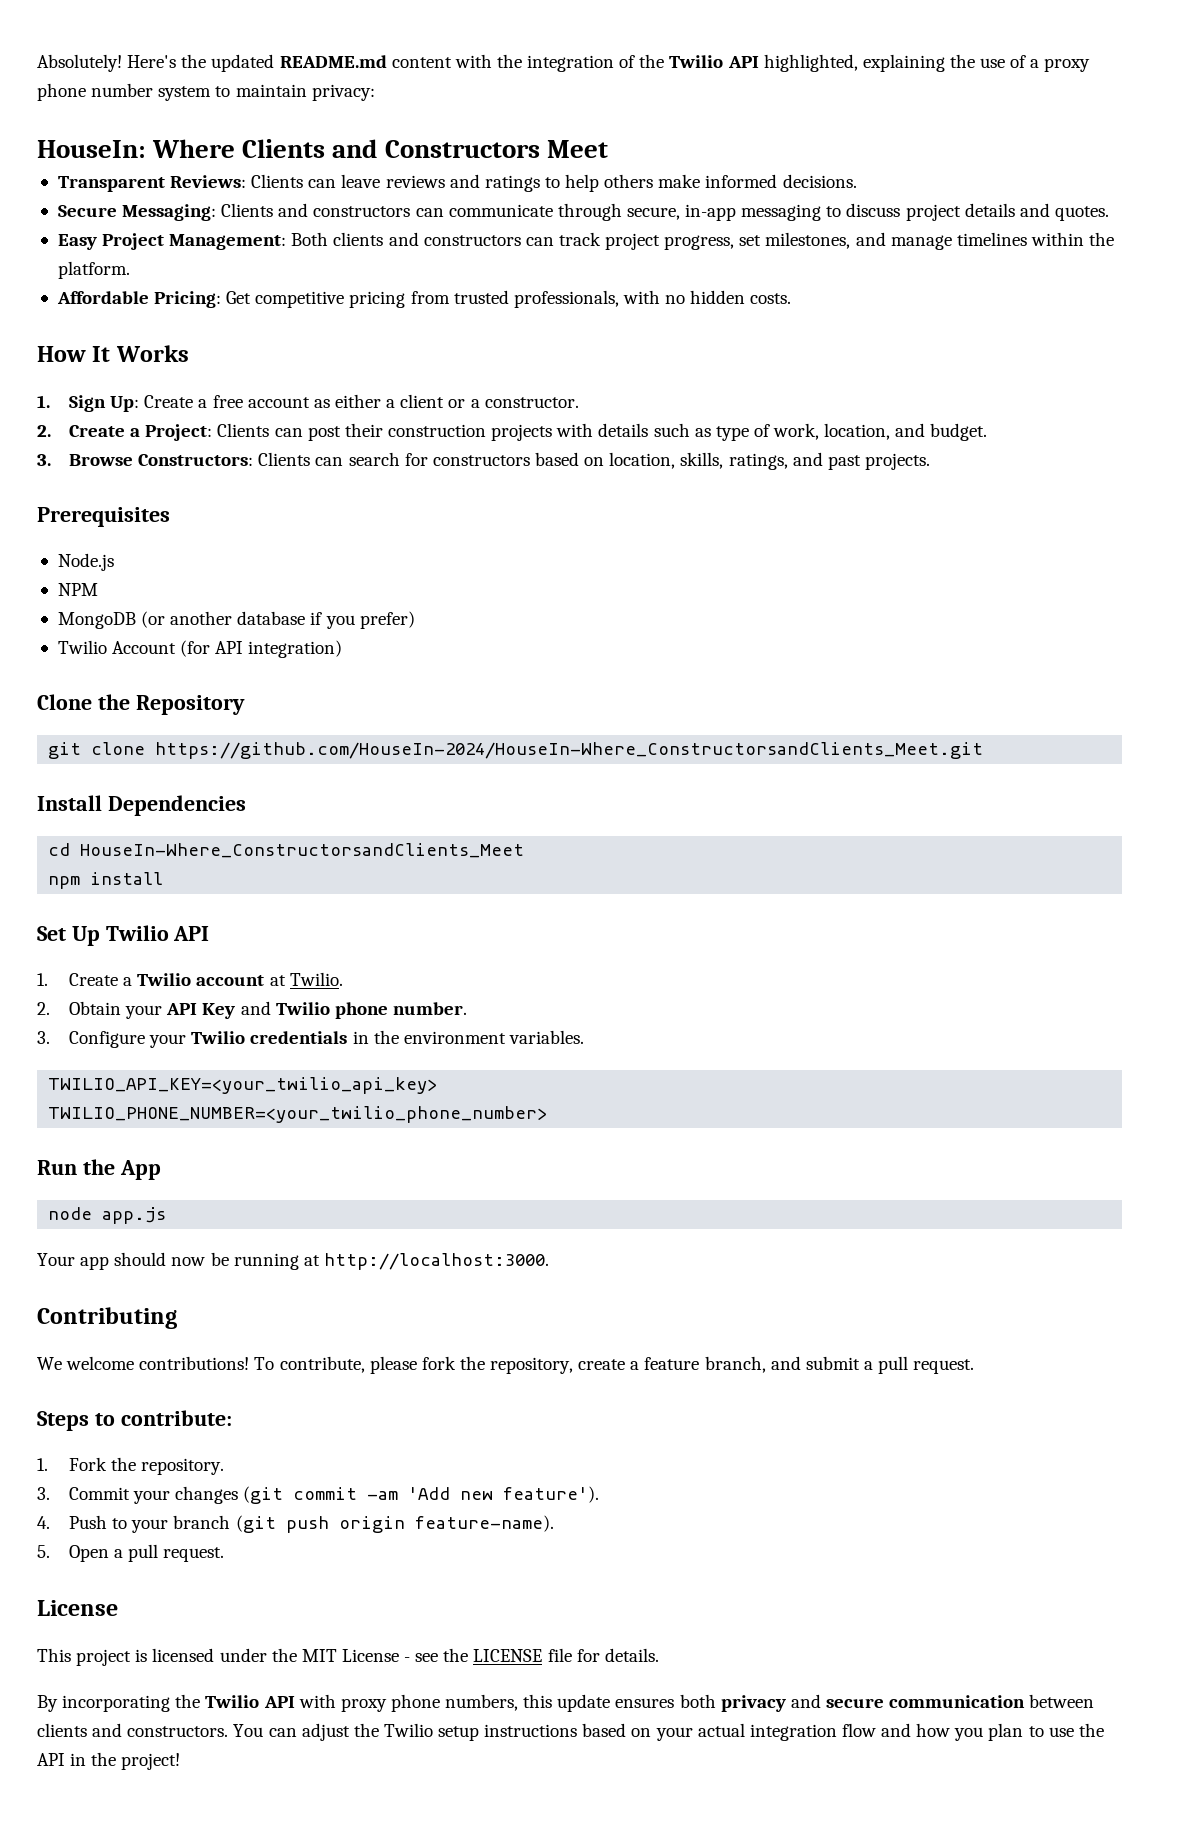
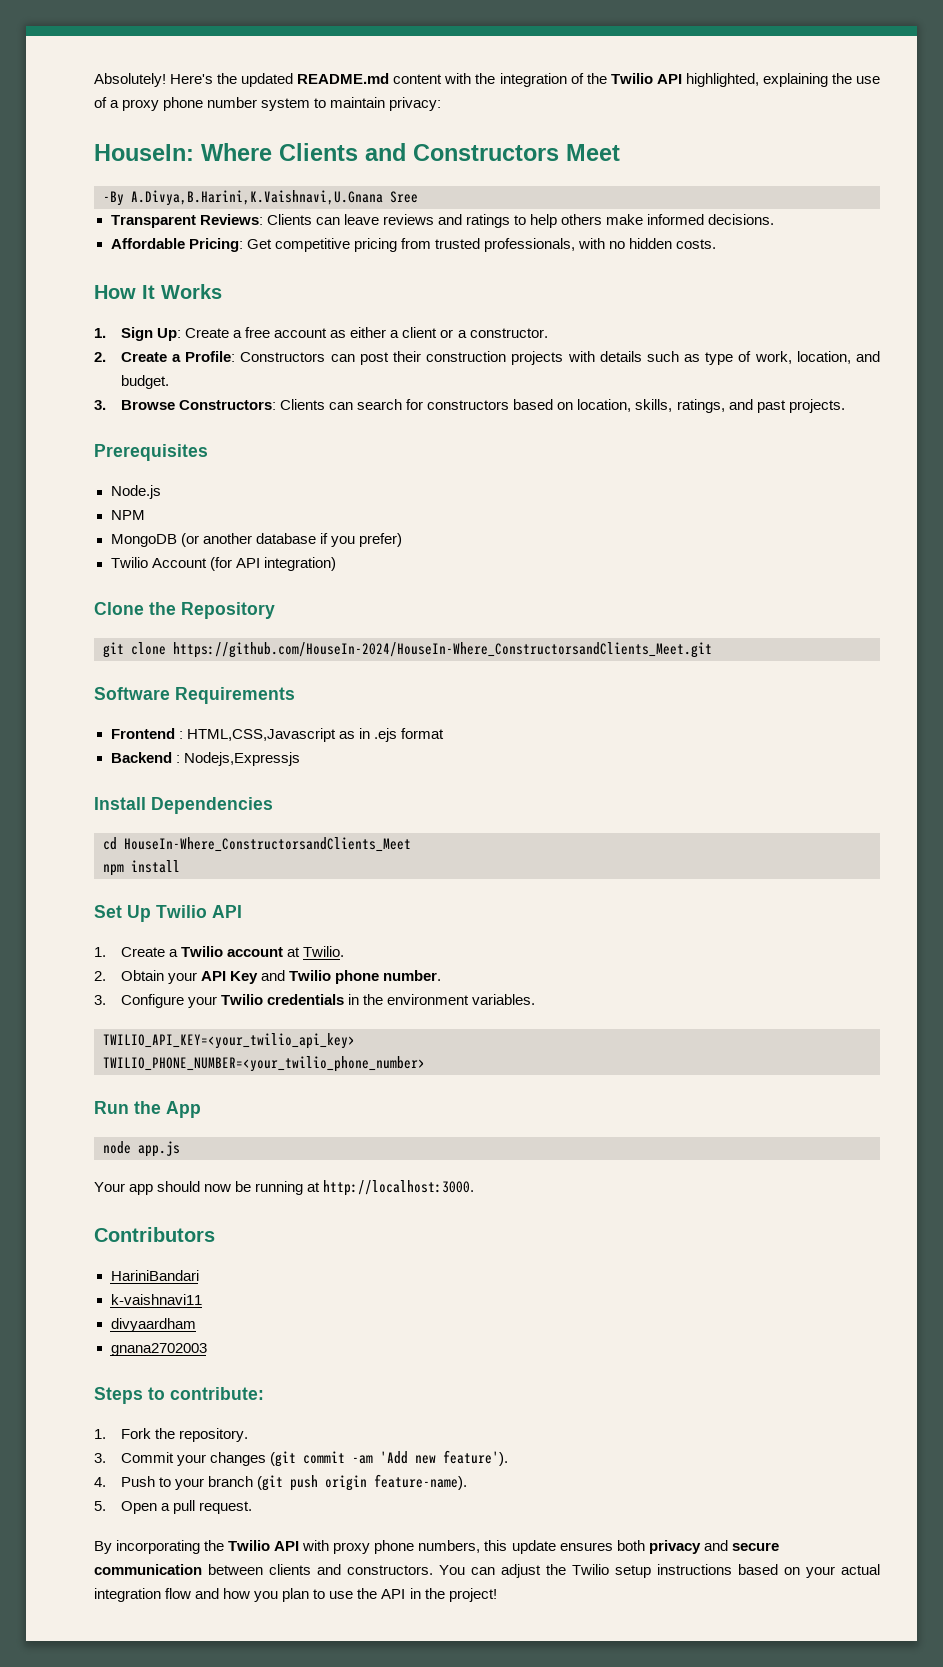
(608, 149) none -> [103,190,418,206] // -By A.Divya,B.Harini,K.Vaishnavi,U.Gnana Sree
[57,203,1109,221] [57,232,1115,250] [57,261,130,279] // Secure Messaging: Clients and constructors can communicate through secure, in-app messaging to discuss project details and quotes. // Easy Project Management: Both clients and constructors can track project progress, set milestones, and manage timelines within the platform. -> (775, 219) none
[145,423,270,441] Project: Clients -> [185,351,326,362] Profile: Constructors
(984, 750) none -> [94,687,295,704] [110,728,444,742] [110,752,300,766] // Software Requirements // Frontend : HTML,CSS,Javascript as in .ejs format // Backend : Nodejs,Expressjs
[37,1307,177,1329] [37,1356,975,1374] Contributing // We welcome contributions! To contribute, please fork the repository, create a feature branch, and submit a pull request. -> [94,1227,215,1242] [110,1270,199,1281] [110,1294,202,1305] [110,1318,196,1332] [110,1343,207,1356] Contributors // HariniBandari // k-vaishnavi11 // divyaardham // gnana2702003
[37,1600,118,1616] [37,1648,659,1666] // License // This project is licensed under the MIT License - see the LICENSE file for details. -> (253, 1507) none

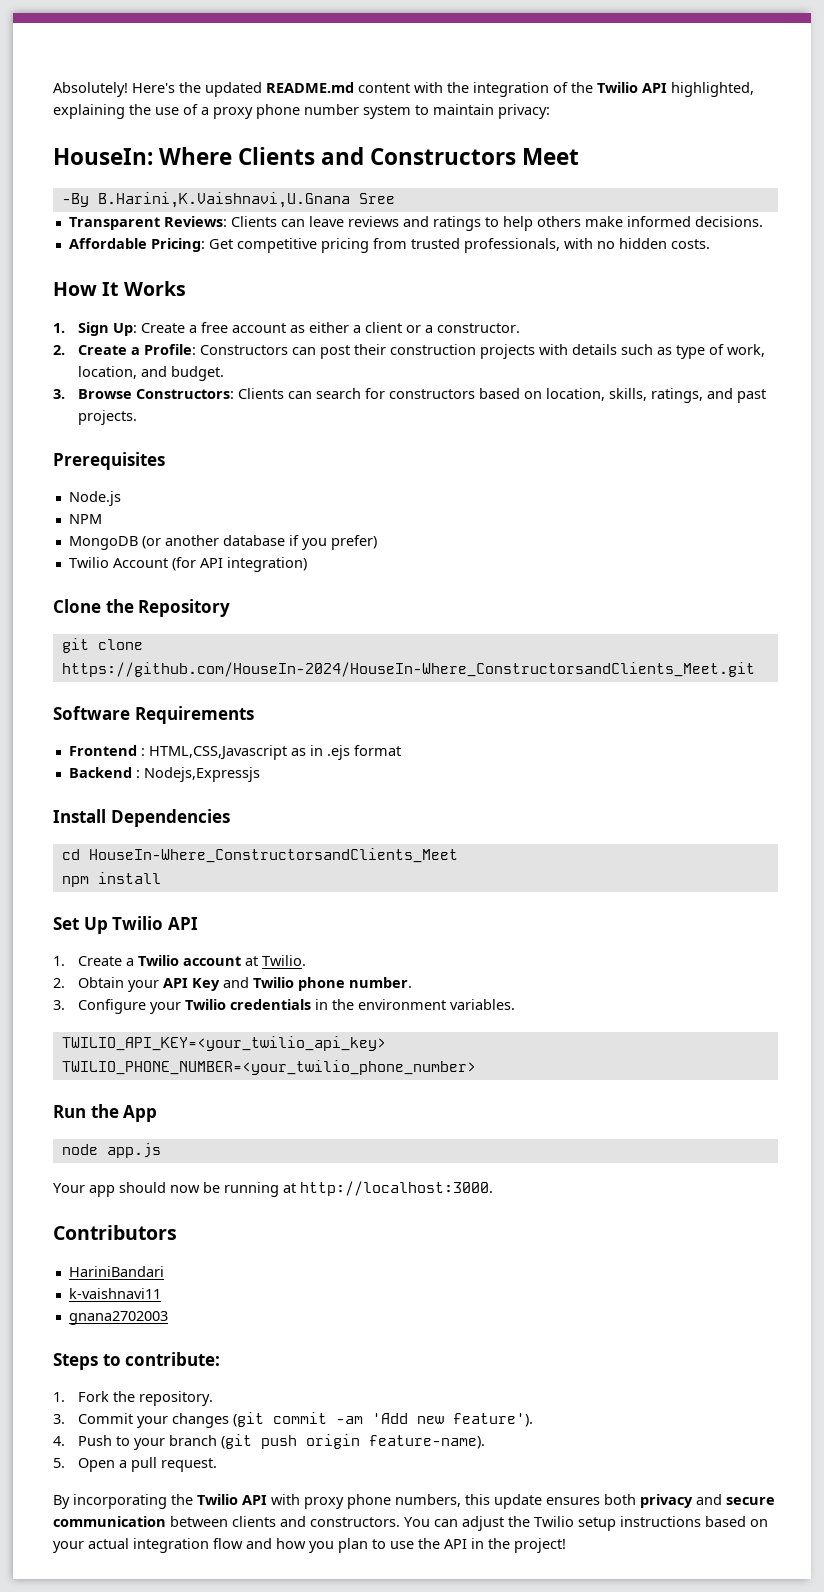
[131,190,383,206] A.Divya,B.Harini,K.Vaishnavi,U.Gnana -> [97,192,350,208] B.Harini,K.Vaishnavi,U.Gnana
[110,1318,196,1332] // divyaardham -> (161, 1293) none

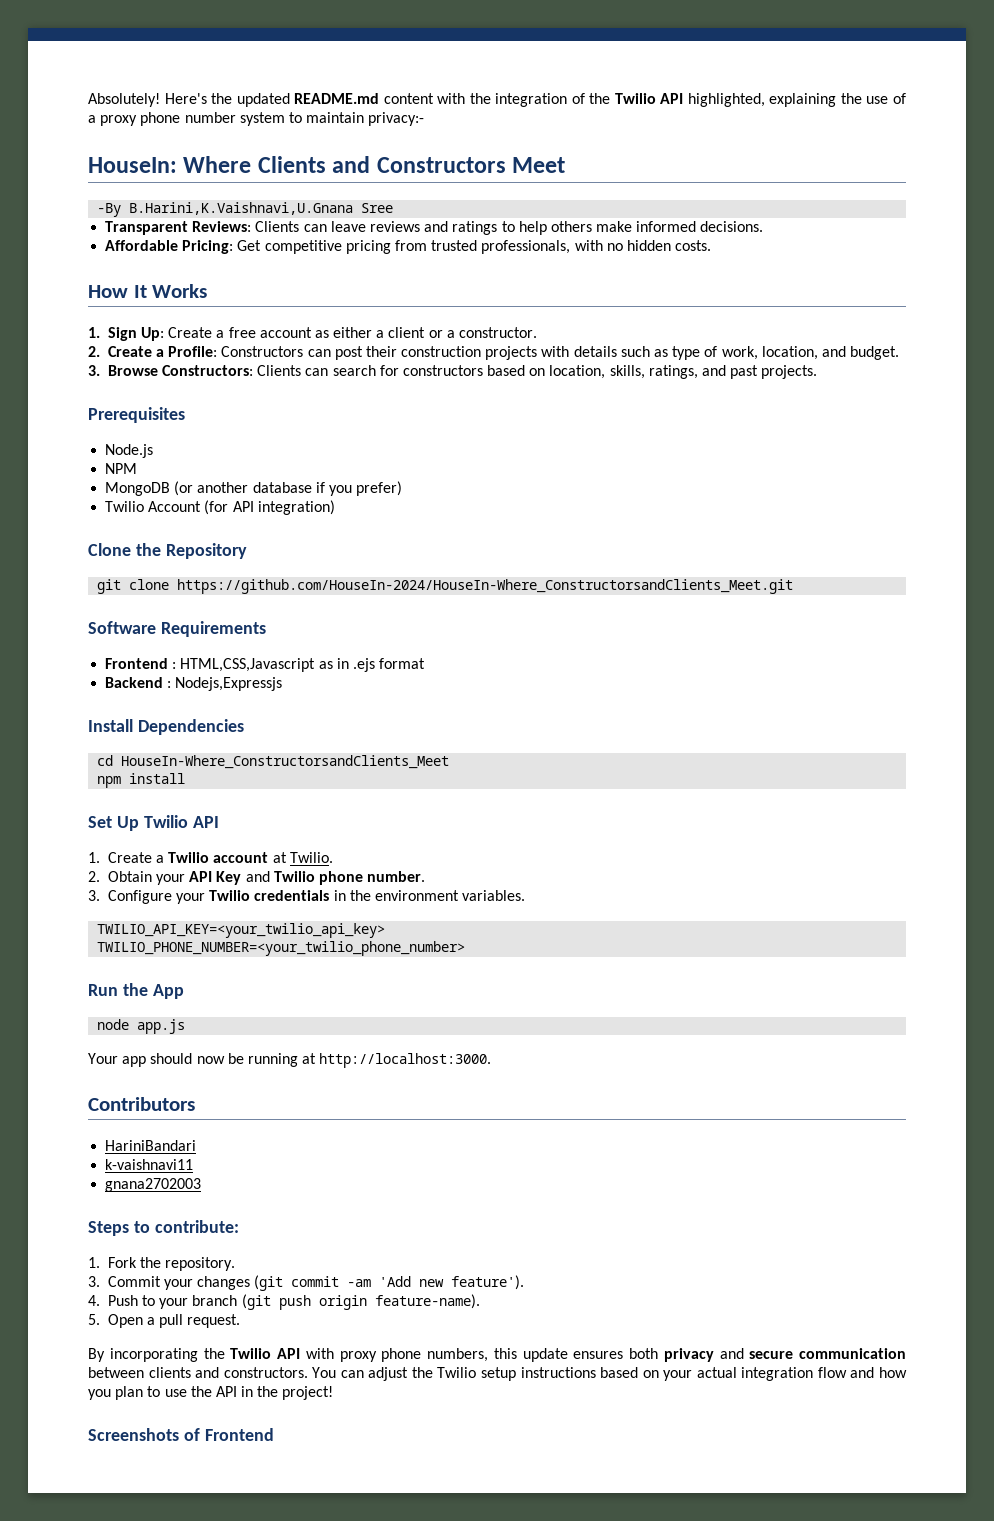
[498,104,550,119] privacy: -> [368,112,425,126] privacy:-
(566, 1545) none -> [88,1428,274,1441] // Screenshots of Frontend

